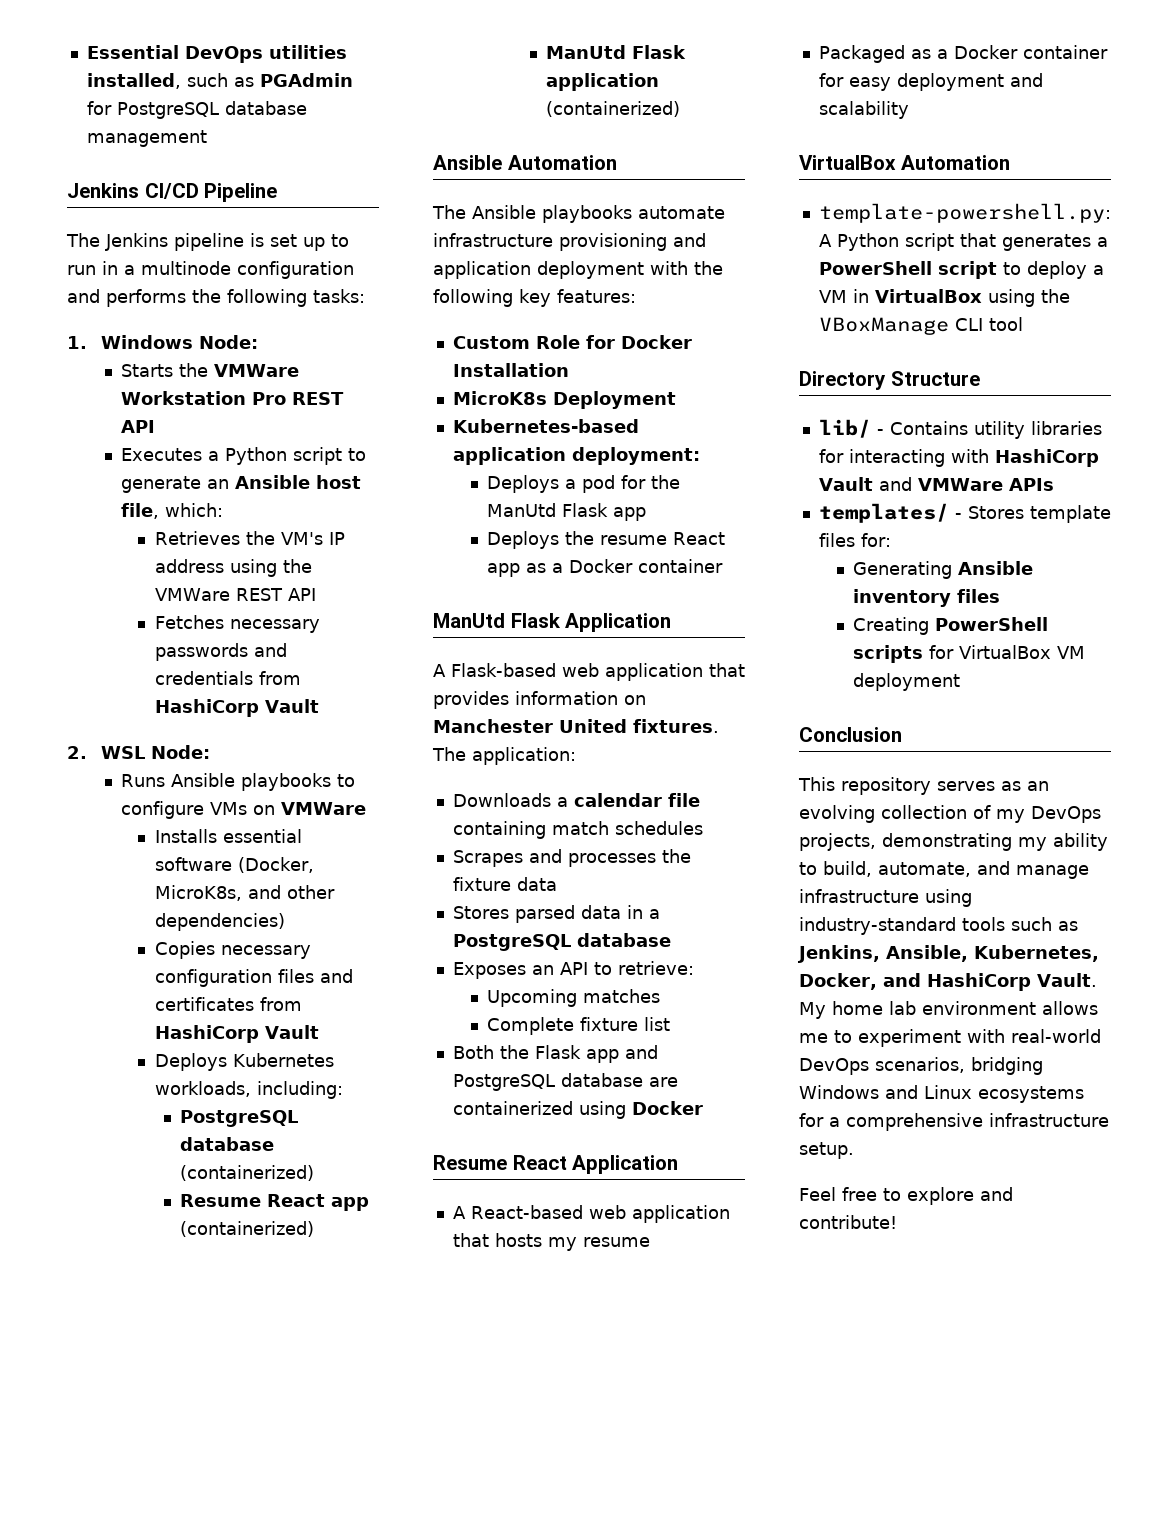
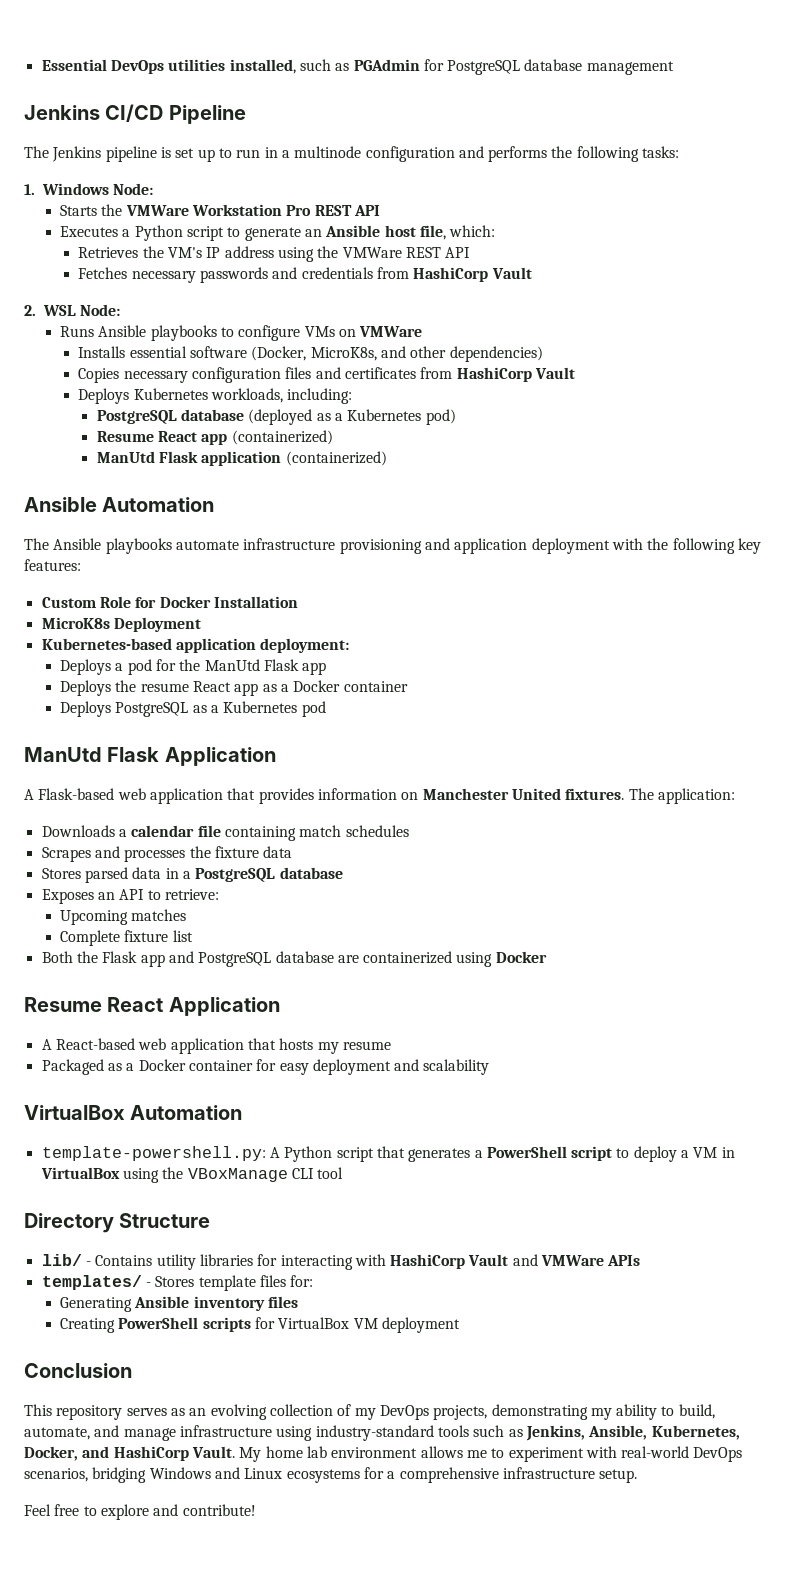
[180,1165,315,1181] (containerized) -> [248,409,456,425] (deployed as a Kubernetes pod)
(723, 566) none -> [60,701,326,717] // Deploys PostgreSQL as a Kubernetes pod

